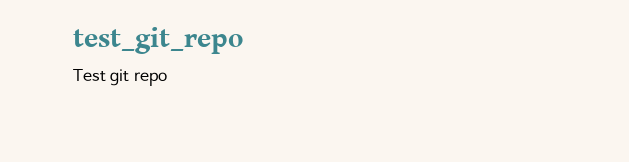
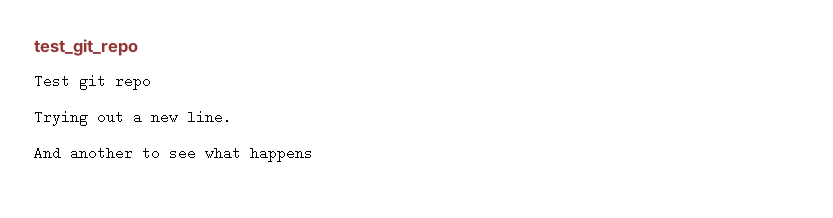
(167, 79) none -> [34,110,232,126] [34,146,313,162] // Trying out a new line. // And another to see what happens

